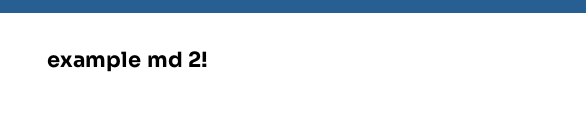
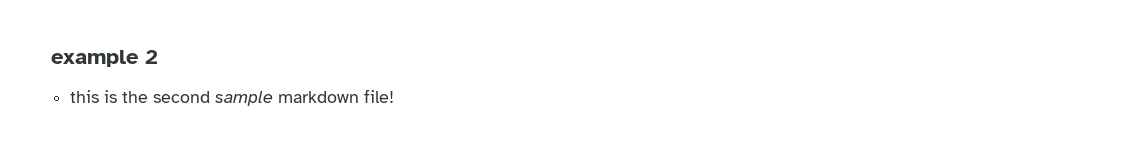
[146,51,209,68] md 2! -> [145,50,158,64] [70,89,395,106] 2 // this is the second sample markdown file!

